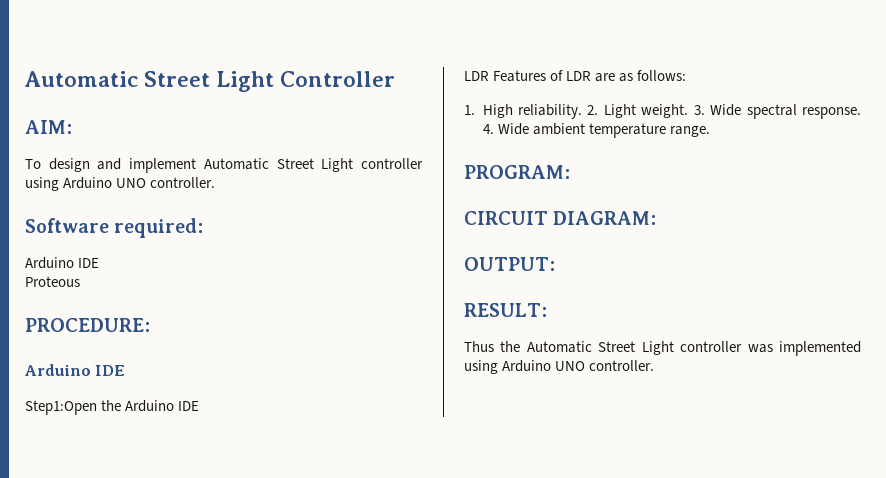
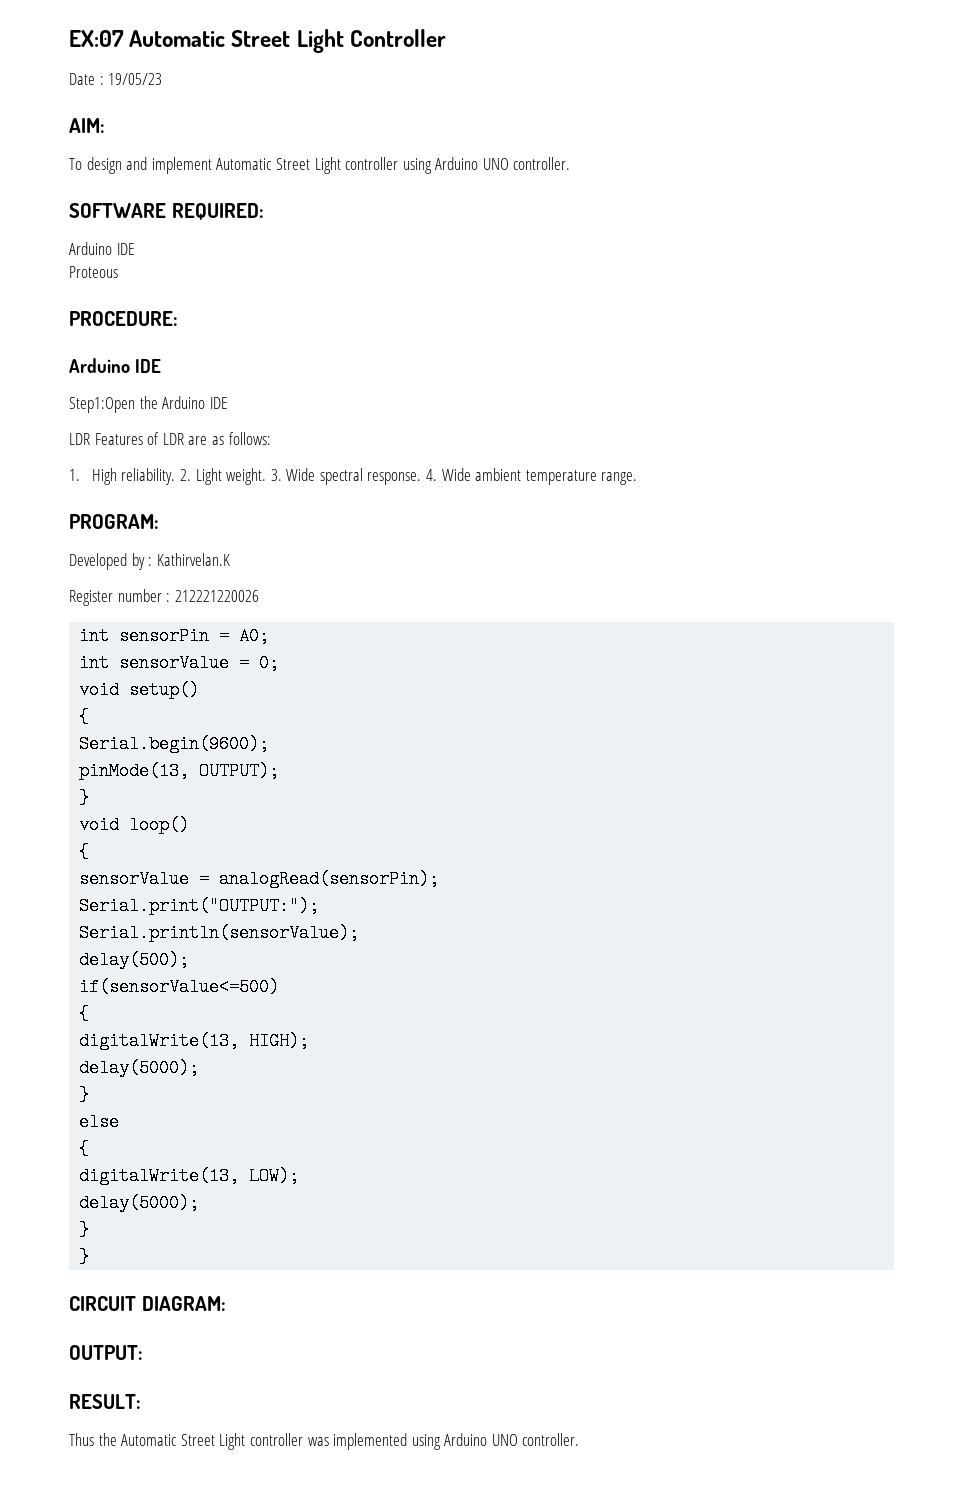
(24, 79) none -> [69,30,124,47] EX:07
(396, 79) none -> [69,73,163,85] // Date : 19/05/23
[25,218,204,238] Software required: -> [69,203,264,220] SOFTWARE REQUIRED:
(570, 172) none -> [69,553,230,570] [69,589,259,606] [79,627,270,645] [79,654,280,672] [79,681,200,699] [79,708,90,726] [79,735,270,753] [79,762,280,780] [79,789,90,807] [79,816,190,834] [79,843,90,861] [79,870,440,888] [79,897,320,915] [79,924,360,942] [79,951,190,969] [79,978,280,996] [79,1005,90,1023] [79,1032,310,1050] [79,1059,200,1077] [79,1086,90,1104] [79,1113,120,1131] [79,1140,90,1158] [79,1167,300,1185] [79,1194,200,1212] [79,1221,90,1239] [79,1248,90,1266] // Developed by : Kathirvelan.K // Register number : 212221220026 // int sensorPin = A0; // int sensorValue = 0; // void setup() // { // Serial.begin(9600); // pinMode(13, OUTPUT); // } // void loop() // { // sensorValue = analogRead(sensorPin); // Serial.print("OUTPUT:"); // Serial.println(sensorValue); // delay(500); // if(sensorValue<=500) // { // digitalWrite(13, HIGH); // delay(5000); // } // else // { // digitalWrite(13, LOW); // delay(5000); // } // }

